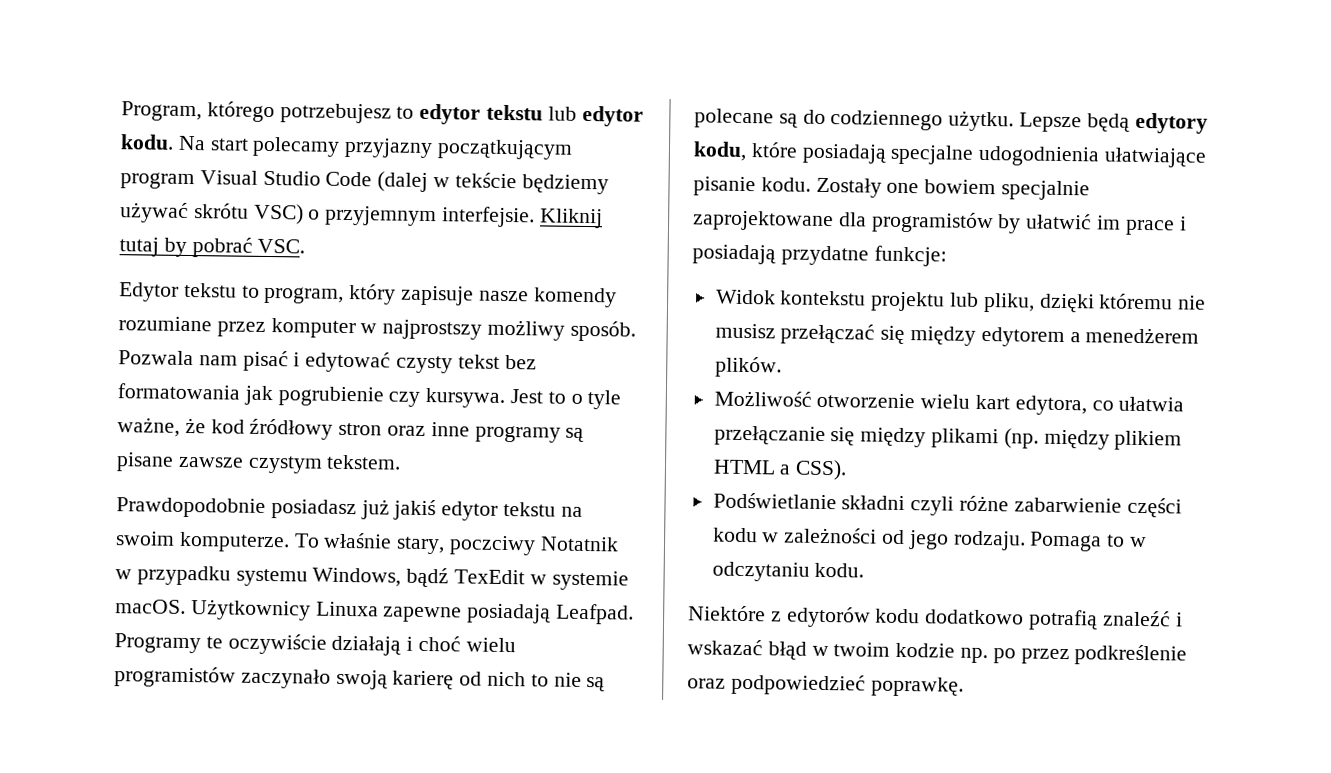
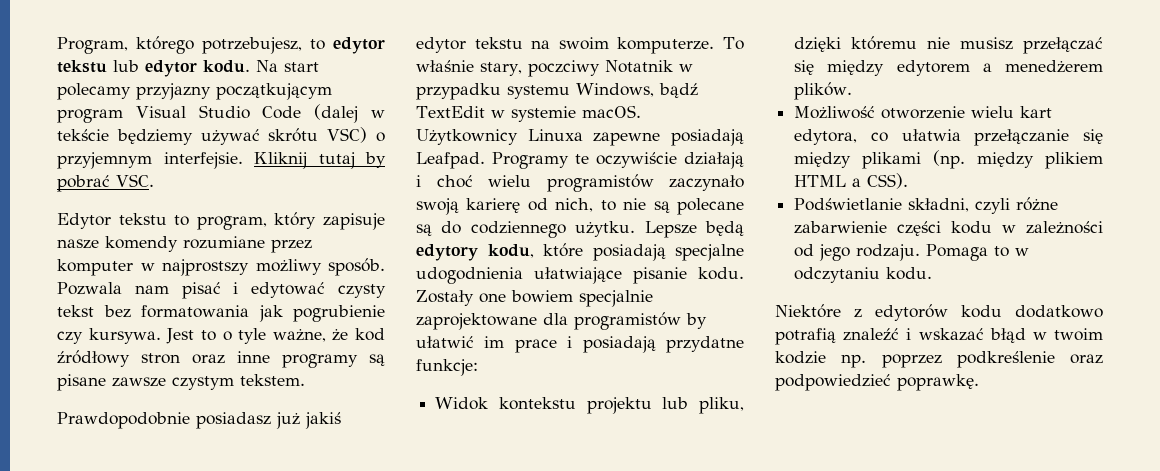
[279,103,392,124] potrzebujesz -> [202,37,302,54] potrzebujesz,
[454,569,526,585] TexEdit -> [416,106,485,118] TextEdit
[487,671,527,687] nich -> [555,198,594,212] nich,
[841,495,906,511] składni -> [908,198,970,212] składni,
[992,648,1070,665] po przez -> [881,354,942,368] poprzez

